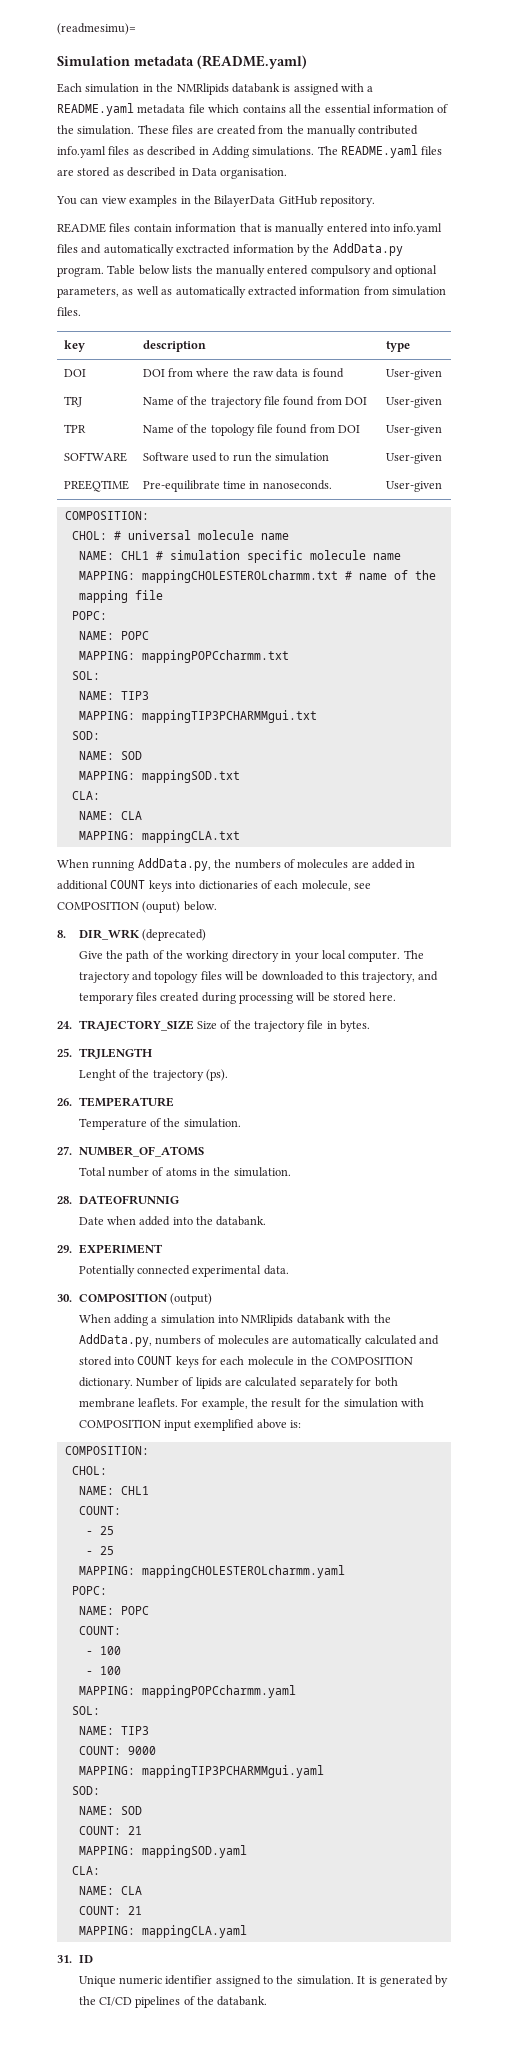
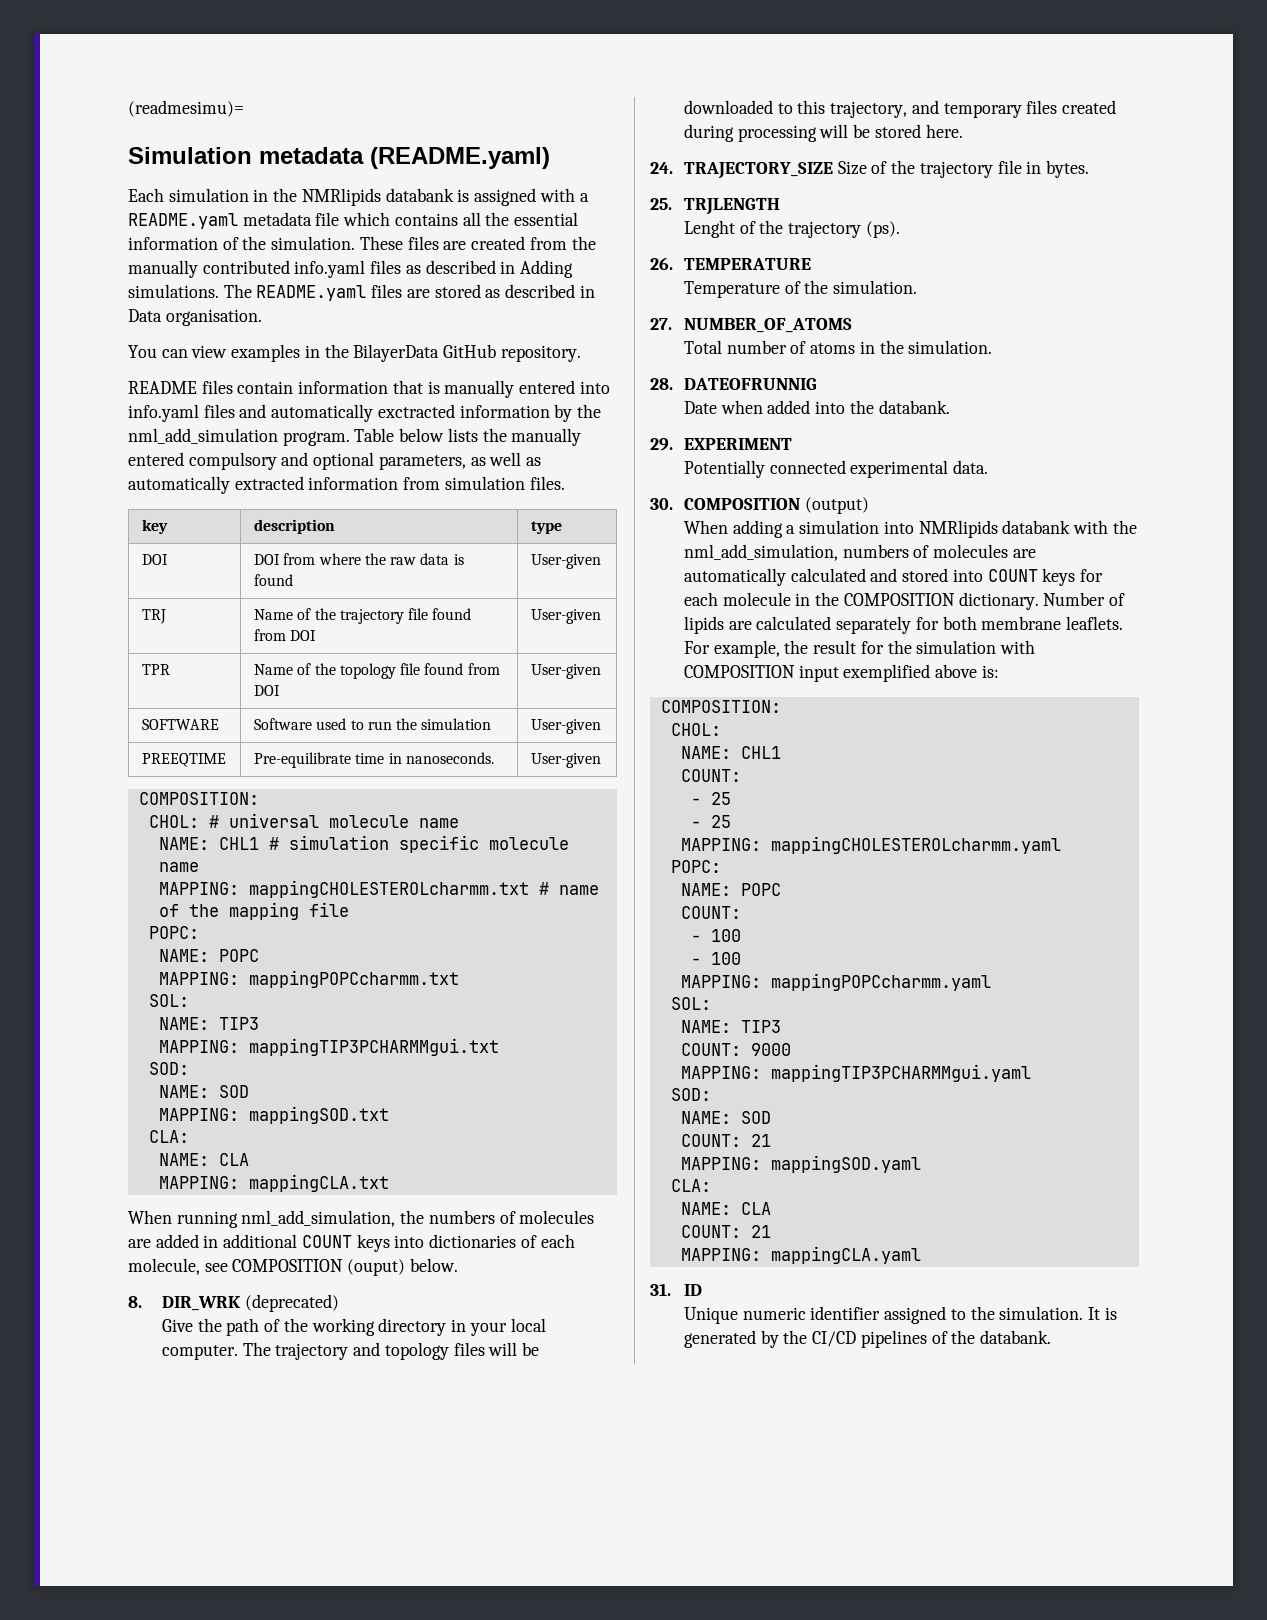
[332,243,403,256] AddData.py -> [128,428,278,444] nml_add_simulation
[137,858,211,871] AddData.py, -> [241,1210,396,1227] nml_add_simulation,
[78,1334,152,1347] AddData.py, -> [683,544,838,561] nml_add_simulation,

